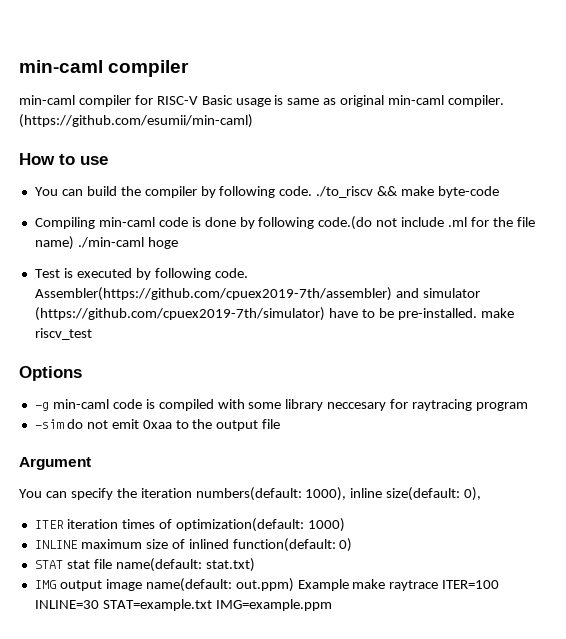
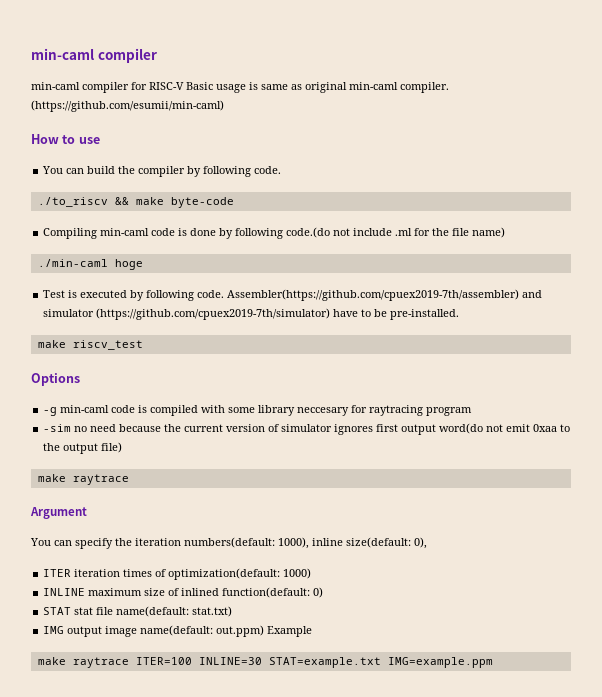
(313, 191) none -> (282, 170) //
(74, 243) none -> (506, 232) //
(477, 314) none -> (460, 314) //
[66,419,83,429] do -> [74,423,484,435] no need because the current version of simulator ignores first output word(do
[262,419,281,429] file -> [101,442,123,453] [37,474,129,485] file) // make raytrace
(349, 585) none -> (313, 631) //

